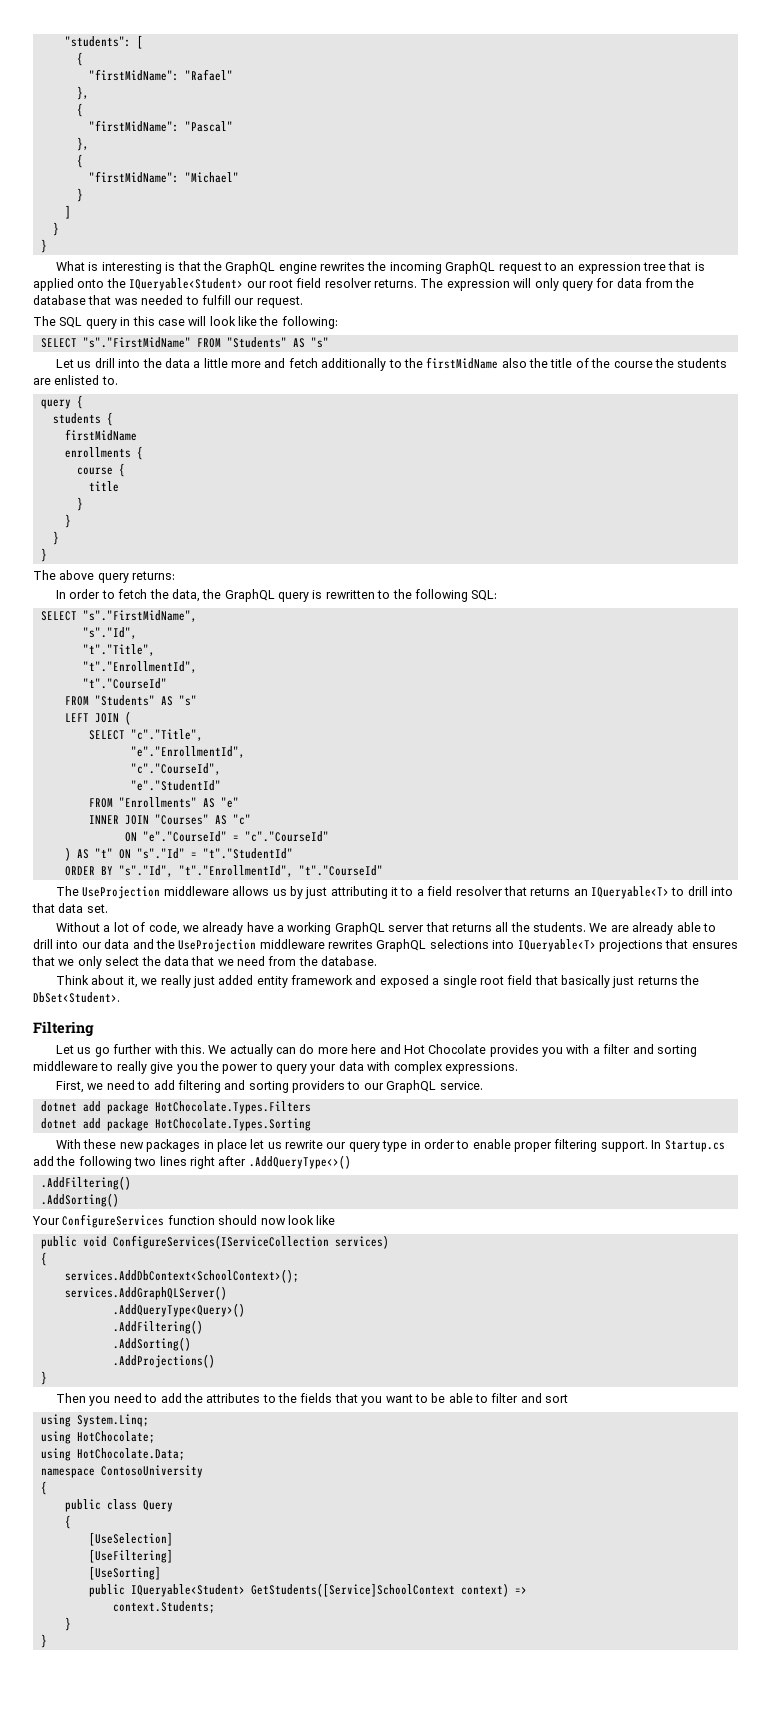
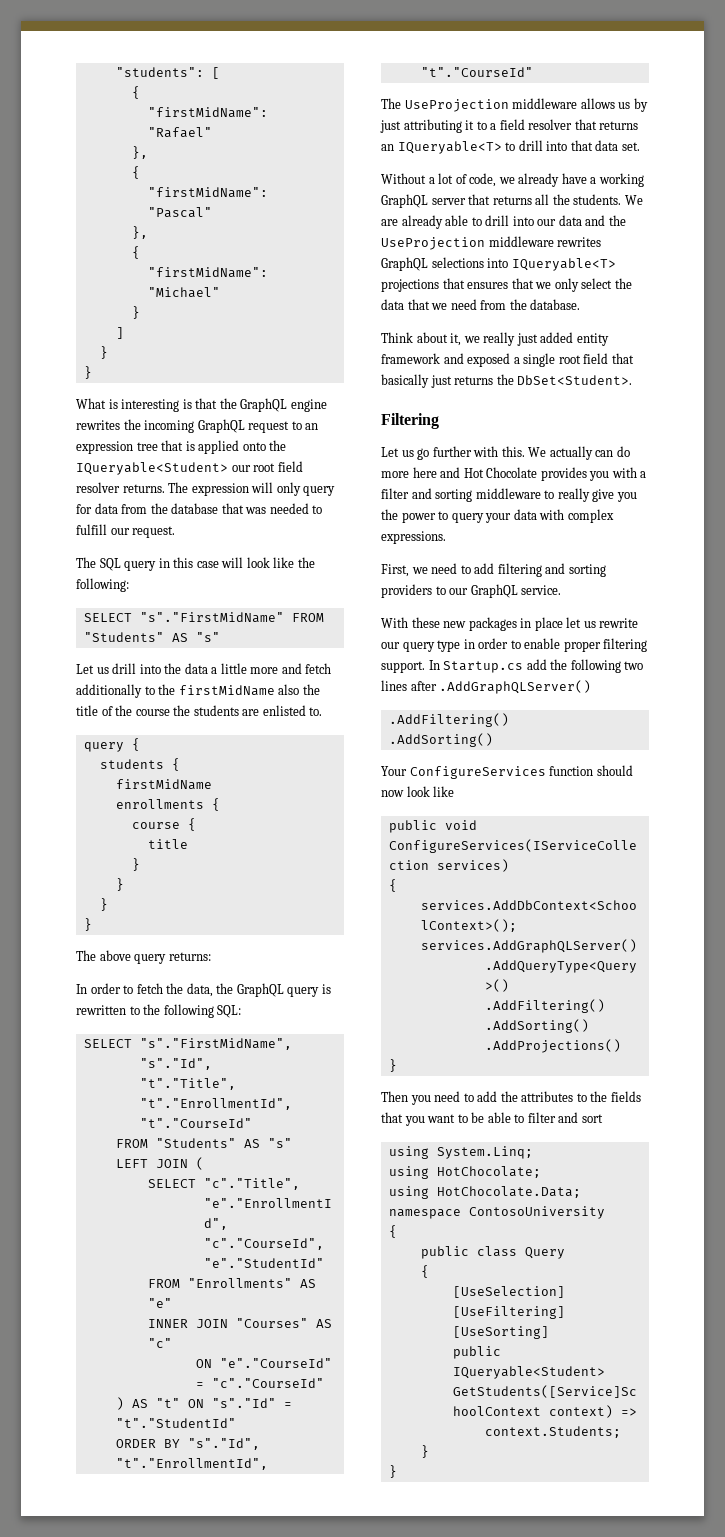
[40,1101,311,1114] [40,1118,311,1131] // dotnet add package HotChocolate.Types.Filters // dotnet add package HotChocolate.Types.Sorting -> (562, 590) none
[189,1155,351,1169] right after .AddQueryType<>() -> [410,680,592,694] after .AddGraphQLServer()

